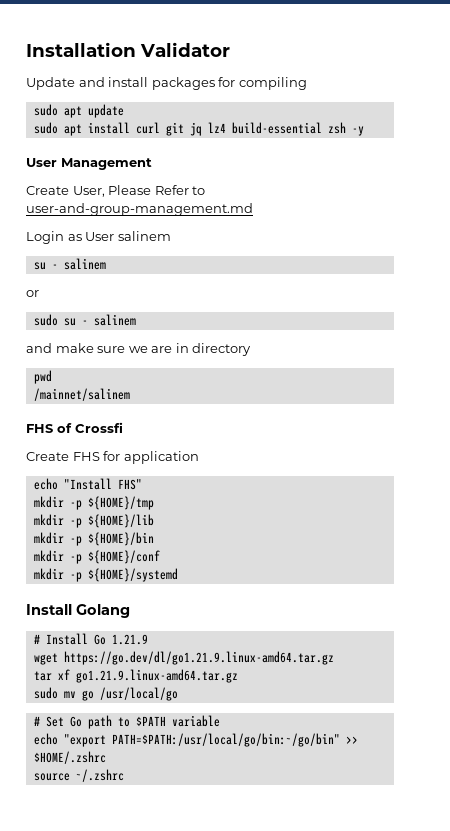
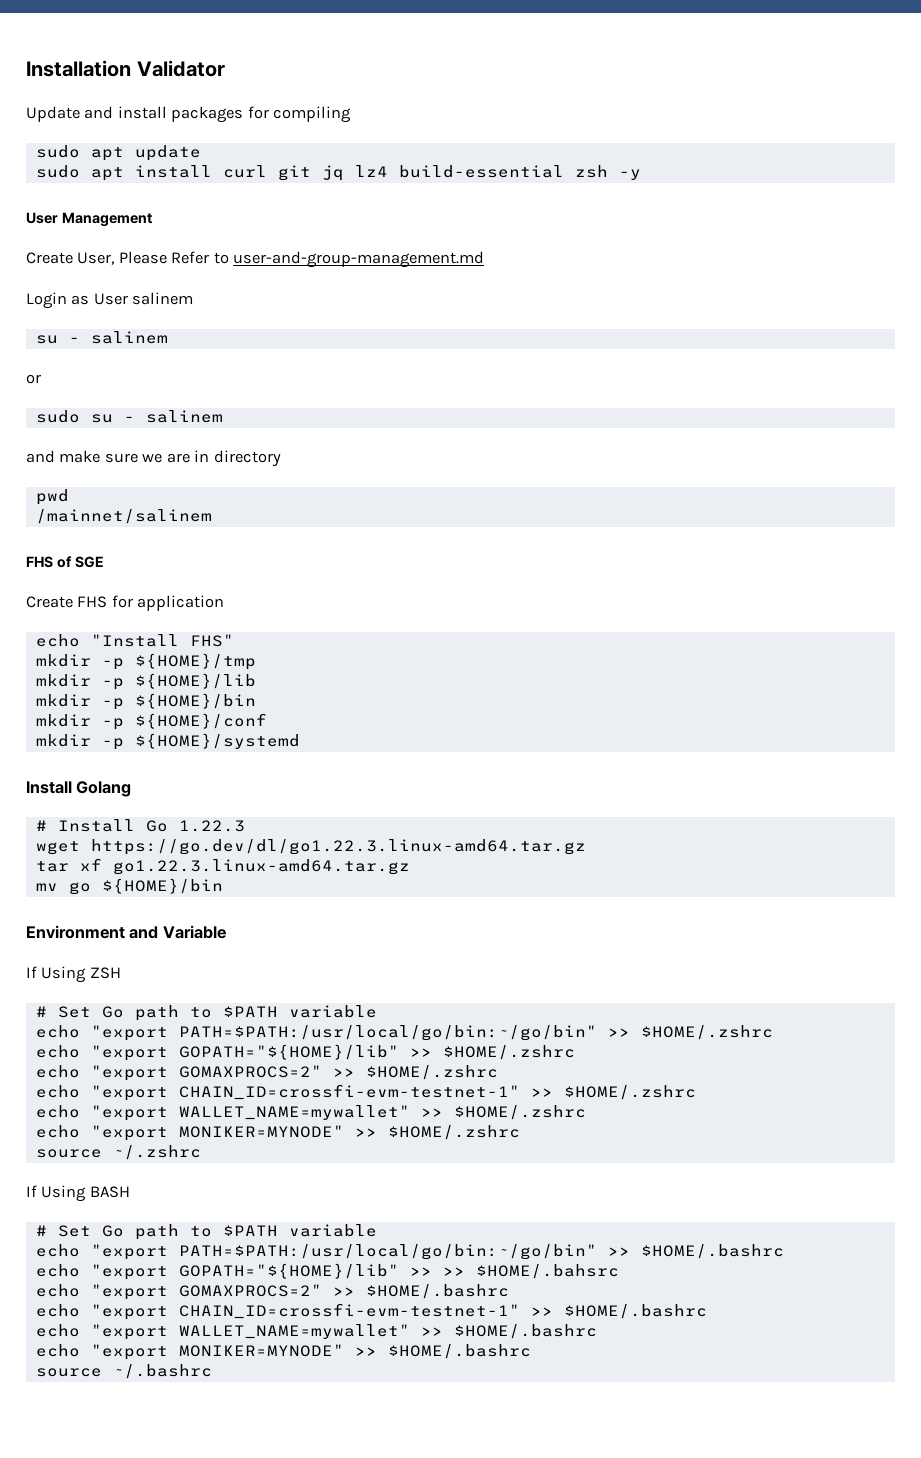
[75,422,123,433] Crossfi -> [74,556,104,568] SGE
[111,634,148,645] 1.21.9 -> [178,820,245,832] 1.22.3
[63,651,334,665] https://go.dev/dl/go1.21.9.linux-amd64.tar.gz -> [90,839,586,855] https://go.dev/dl/go1.22.3.linux-amd64.tar.gz
[75,669,238,683] [33,687,178,701] go1.21.9.linux-amd64.tar.gz // sudo mv go /usr/local/go -> [112,859,410,875] [35,878,223,895] [26,925,226,939] [26,966,121,983] go1.22.3.linux-amd64.tar.gz // mv go ${HOME}/bin // Environment and Variable // If Using ZSH
[33,769,124,782] source ~/.zshrc -> [35,1044,575,1061] [35,1065,498,1081] [35,1084,696,1101] [35,1105,586,1121] [35,1125,520,1141] [35,1145,201,1160] [26,1185,130,1202] [35,1224,377,1240] [35,1244,784,1260] [35,1263,619,1280] [35,1284,509,1300] [35,1303,707,1320] [35,1324,597,1340] [35,1344,531,1360] [35,1364,212,1379] echo "export GOPATH="${HOME}/lib" >> $HOME/.zshrc // echo "export GOMAXPROCS=2" >> $HOME/.zshrc // echo "export CHAIN_ID=crossfi-evm-testnet-1" >> $HOME/.zshrc // echo "export WALLET_NAME=mywallet" >> $HOME/.zshrc // echo "export MONIKER=MYNODE" >> $HOME/.zshrc // source ~/.zshrc // If Using BASH // # Set Go path to $PATH variable // echo "export PATH=$PATH:/usr/local/go/bin:~/go/bin" >> $HOME/.bashrc // echo "export GOPATH="${HOME}/lib" >> >> $HOME/.bahsrc // echo "export GOMAXPROCS=2" >> $HOME/.bashrc // echo "export CHAIN_ID=crossfi-evm-testnet-1" >> $HOME/.bashrc // echo "export WALLET_NAME=mywallet" >> $HOME/.bashrc // echo "export MONIKER=MYNODE" >> $HOME/.bashrc // source ~/.bashrc

